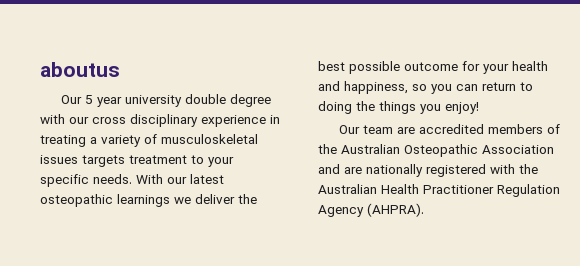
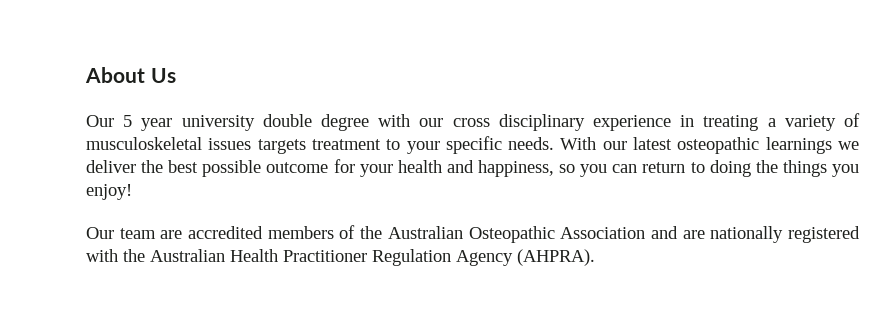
[40,62,120,77] aboutus -> [85,67,176,83] About Us

